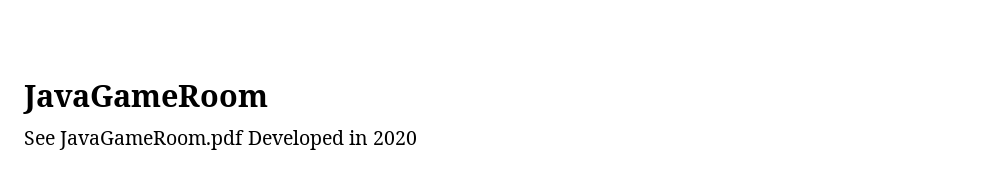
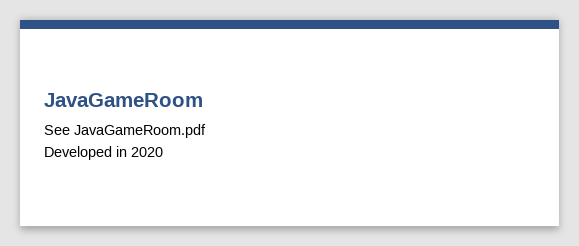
(245, 140) none -> (206, 131) //

